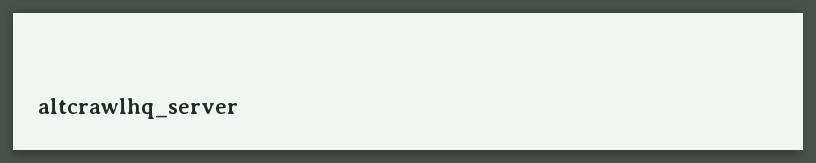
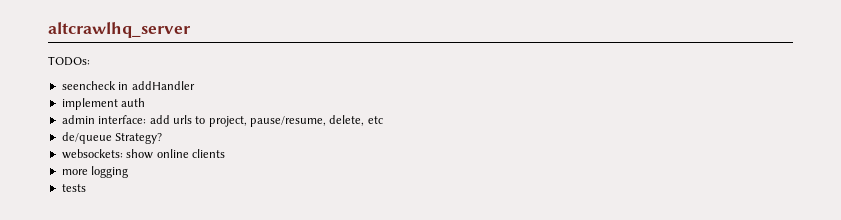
(238, 108) none -> [48,56,90,66] [61,81,195,90] [61,98,146,110] [61,115,383,127] [61,132,163,144] [61,149,225,159] [61,166,129,178] [61,184,86,192] // TODOs: // seencheck in addHandler // implement auth // admin interface: add urls to project, pause/resume, delete, etc // de/queue Strategy? // websockets: show online clients // more logging // tests

